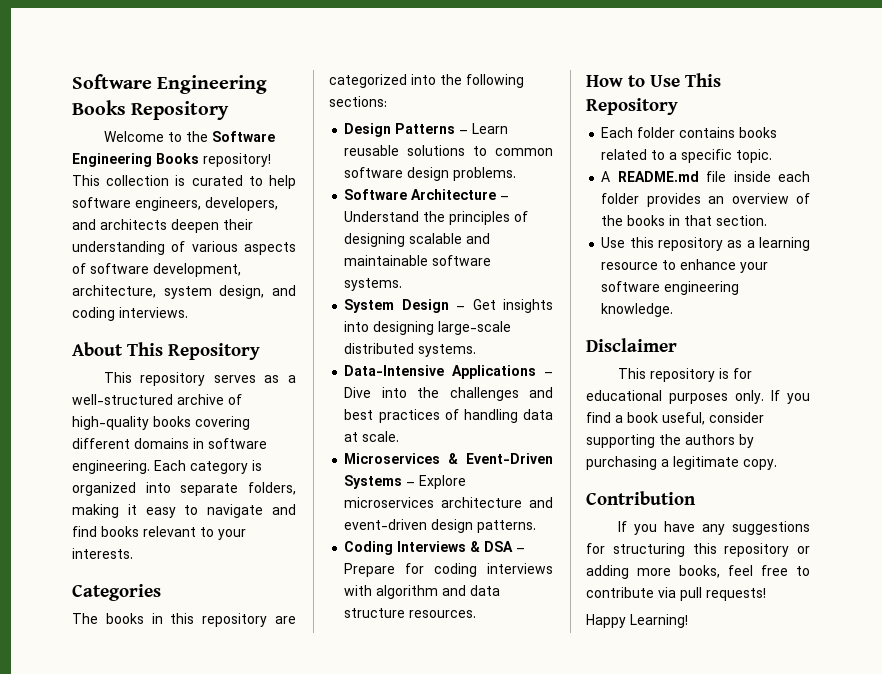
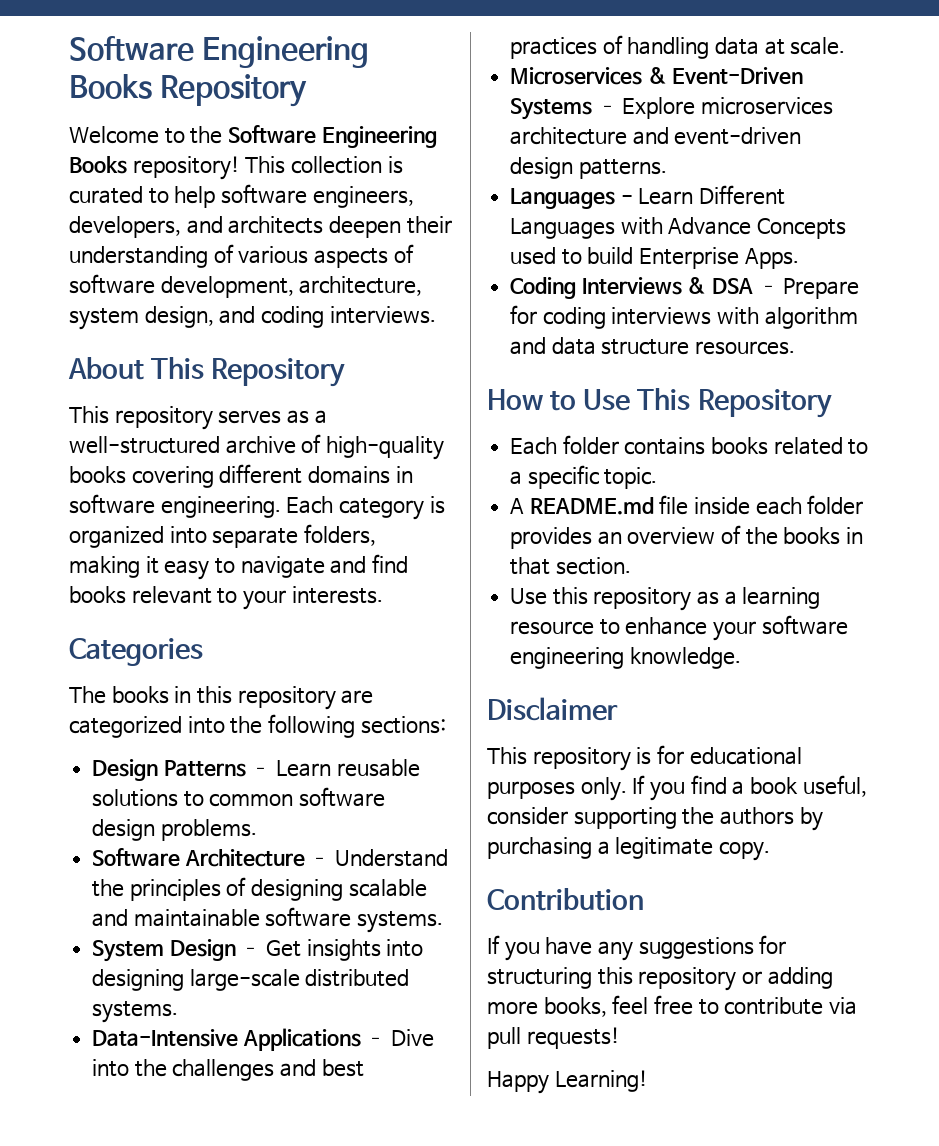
(537, 526) none -> [510,185,786,209] [510,217,847,239] [510,247,799,269] // Languages - Learn Different Languages with Advance Concepts used to build Enterprise Apps.

